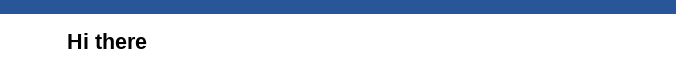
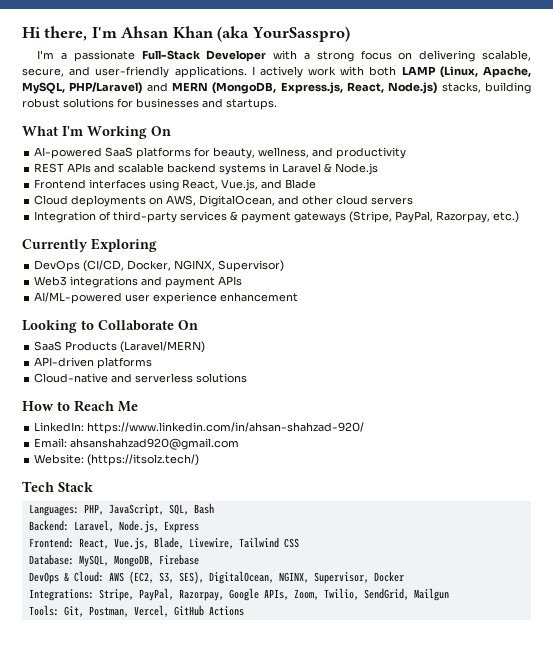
[95,33,147,49] there -> [44,26,350,42] [37,50,531,62] [22,66,531,78] [22,82,531,94] [22,98,277,110] [22,126,171,139] [34,147,407,159] [34,163,379,175] [34,179,317,191] [34,195,414,207] [34,211,520,223] [22,238,157,252] [34,260,285,272] [34,276,243,288] [34,292,299,304] [22,320,198,333] [34,341,206,353] [34,357,153,369] [34,373,248,383] [22,400,138,412] [34,422,365,434] [34,438,240,450] [34,454,200,466] [22,481,93,492] [28,503,214,516] [28,520,199,533] [28,537,299,550] [28,554,199,567] [28,571,404,584] [28,588,449,601] [28,605,244,617] there, I'm Ahsan Khan (aka YourSasspro) // I'm a passionate Full-Stack Developer with a strong focus on delivering scalable, secure, and user-friendly applications. I actively work with both LAMP (Linux, Apache, MySQL, PHP/Laravel) and MERN (MongoDB, Express.js, React, Node.js) stacks, building robust solutions for businesses and startups. // What I'm Working On // AI-powered SaaS platforms for beauty, wellness, and productivity // REST APIs and scalable backend systems in Laravel & Node.js // Frontend interfaces using React, Vue.js, and Blade // Cloud deployments on AWS, DigitalOcean, and other cloud servers // Integration of third-party services & payment gateways (Stripe, PayPal, Razorpay, etc.) // Currently Exploring // DevOps (CI/CD, Docker, NGINX, Supervisor) // Web3 integrations and payment APIs // AI/ML-powered user experience enhancement // Looking to Collaborate On // SaaS Products (Laravel/MERN) // API-driven platforms // Cloud-native and serverless solutions // How to Reach Me // LinkedIn: https://www.linkedin.com/in/ahsan-shahzad-920/ // Email: ahsanshahzad920@gmail.com // Website: (https://itsolz.tech/) // Tech Stack // Languages: PHP, JavaScript, SQL, Bash // Backend: Laravel, Node.js, Express // Frontend: React, Vue.js, Blade, Livewire, Tailwind CSS // Database: MySQL, MongoDB, Firebase // DevOps & Cloud: AWS (EC2, S3, SES), DigitalOcean, NGINX, Supervisor, Docker // Integrations: Stripe, PayPal, Razorpay, Google APIs, Zoom, Twilio, SendGrid, Mailgun // Tools: Git, Postman, Vercel, GitHub Actions

